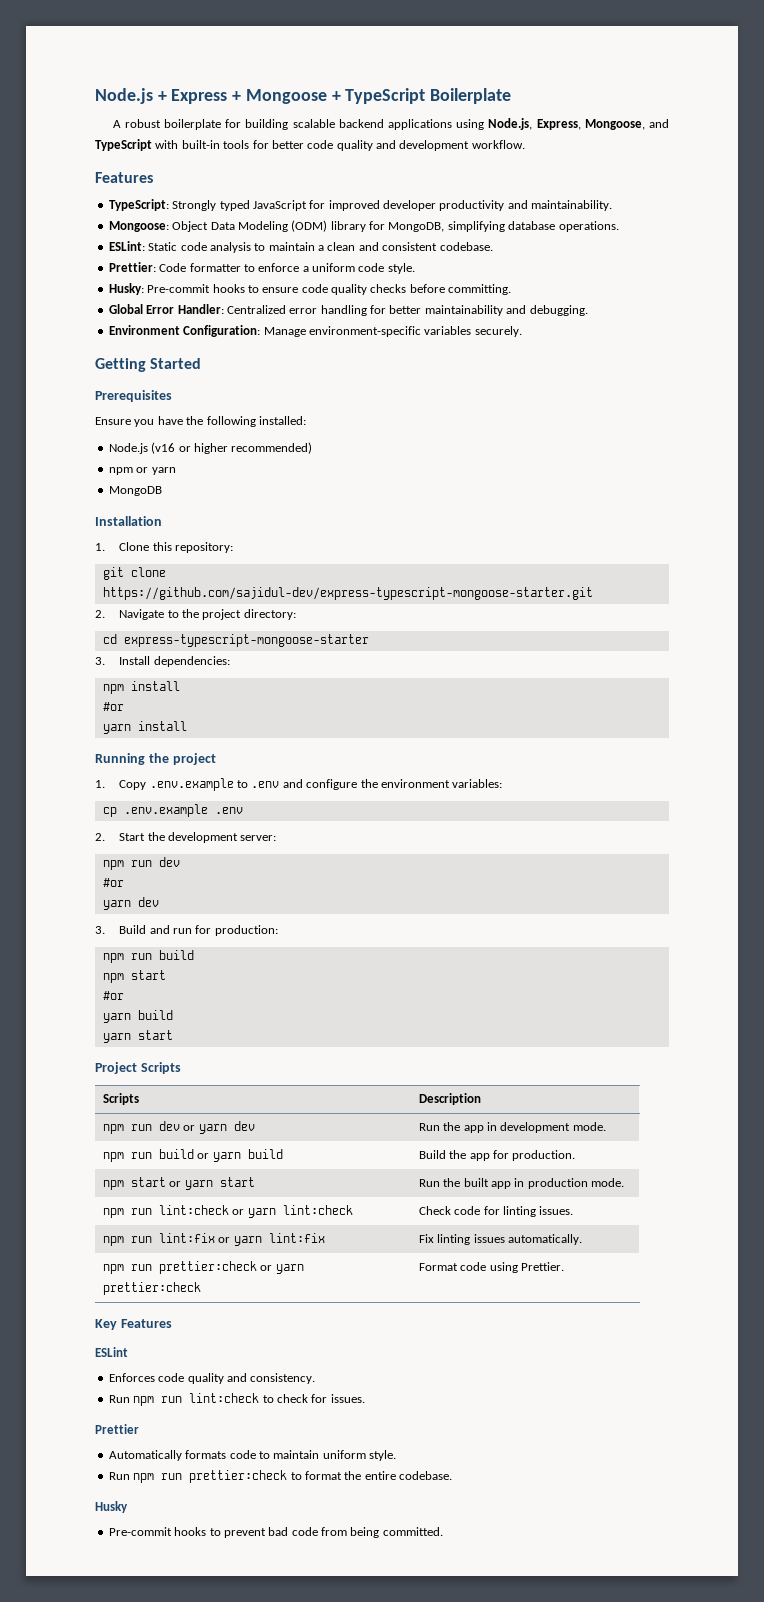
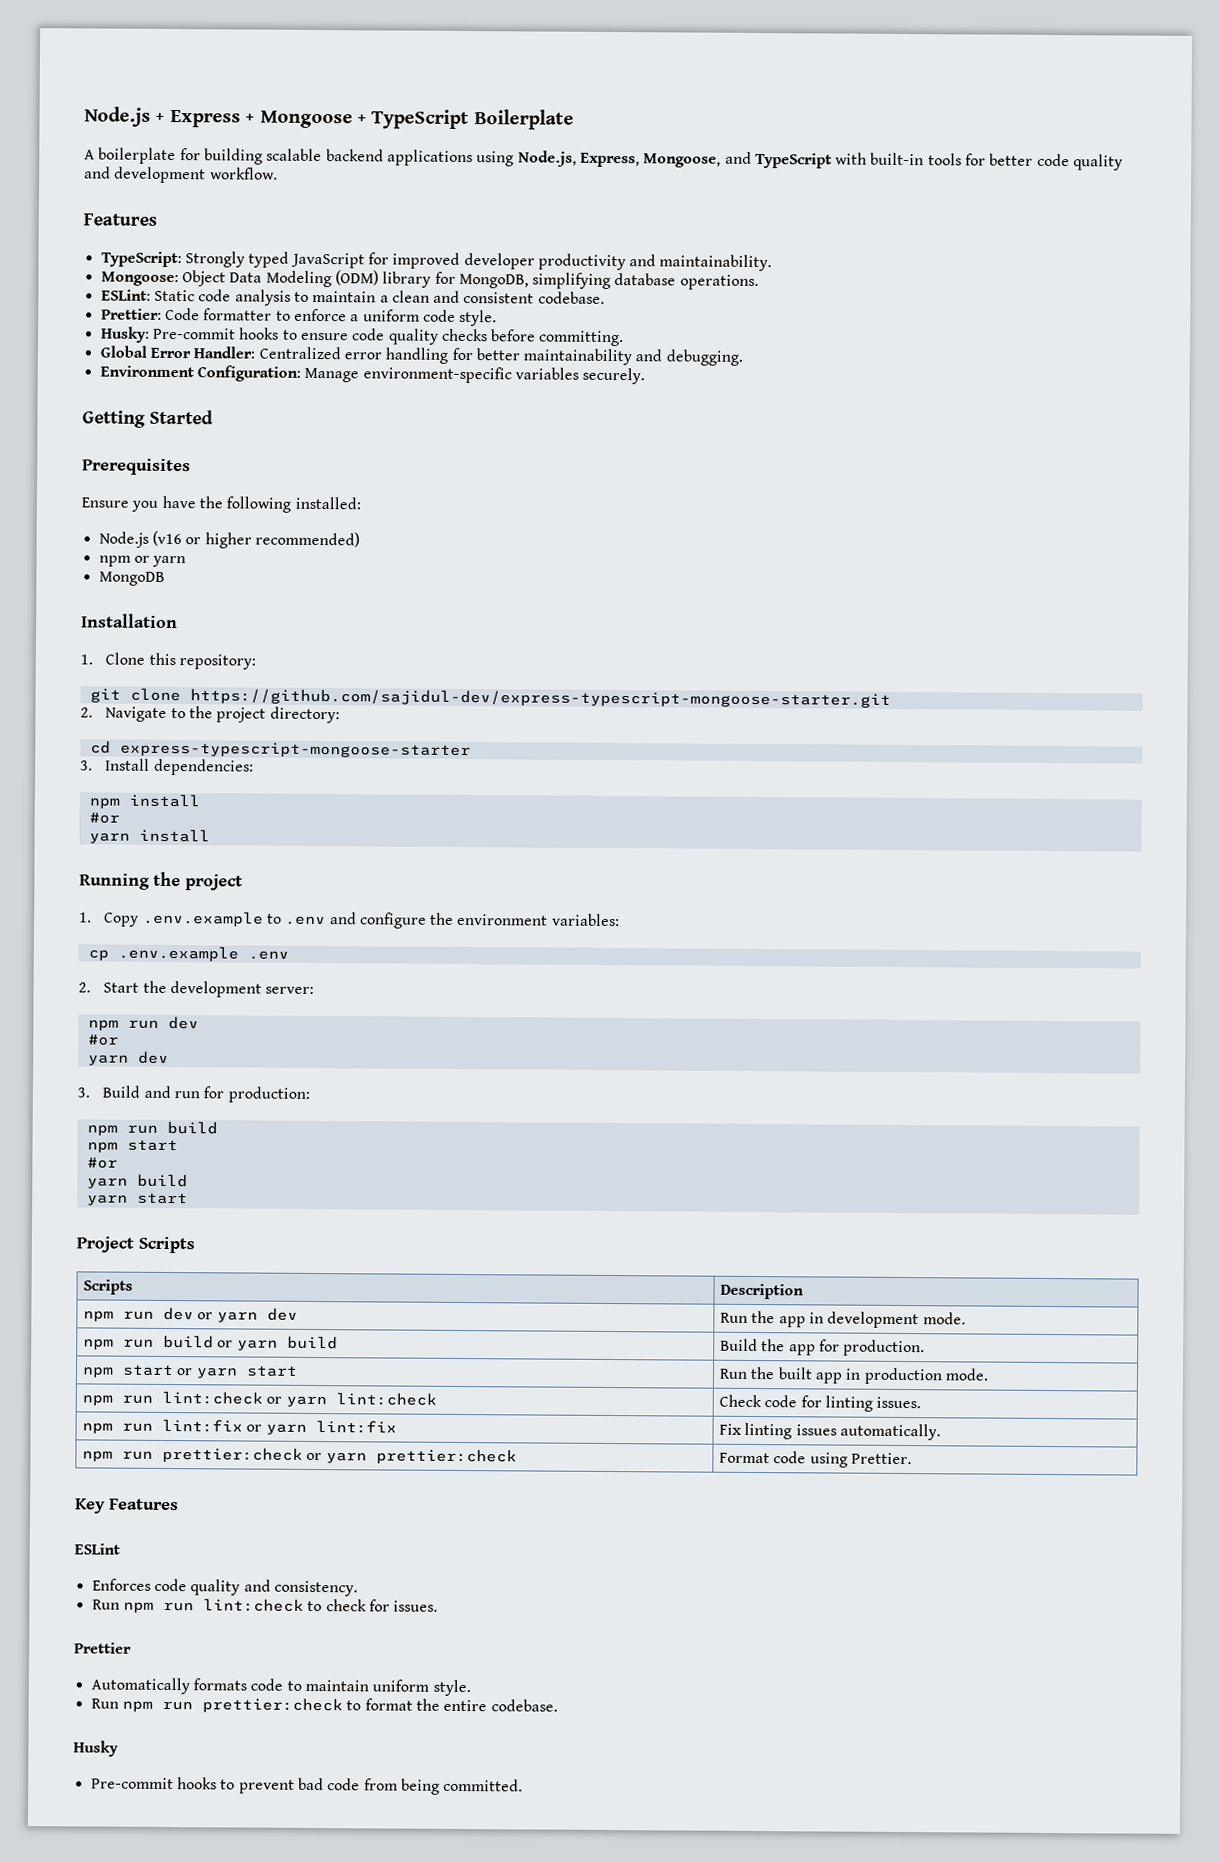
[124,119,161,128] robust -> (95, 154) none

